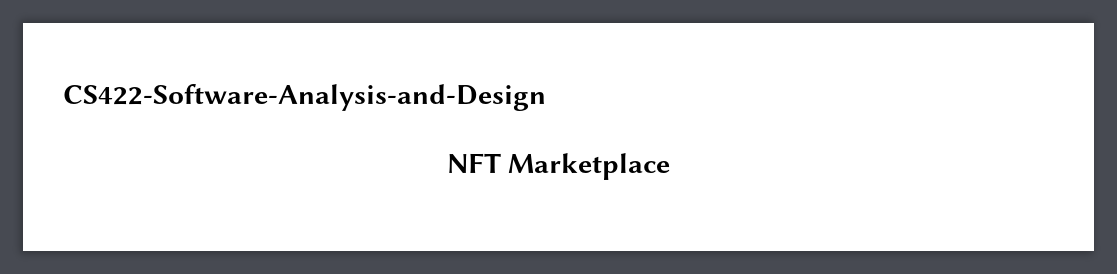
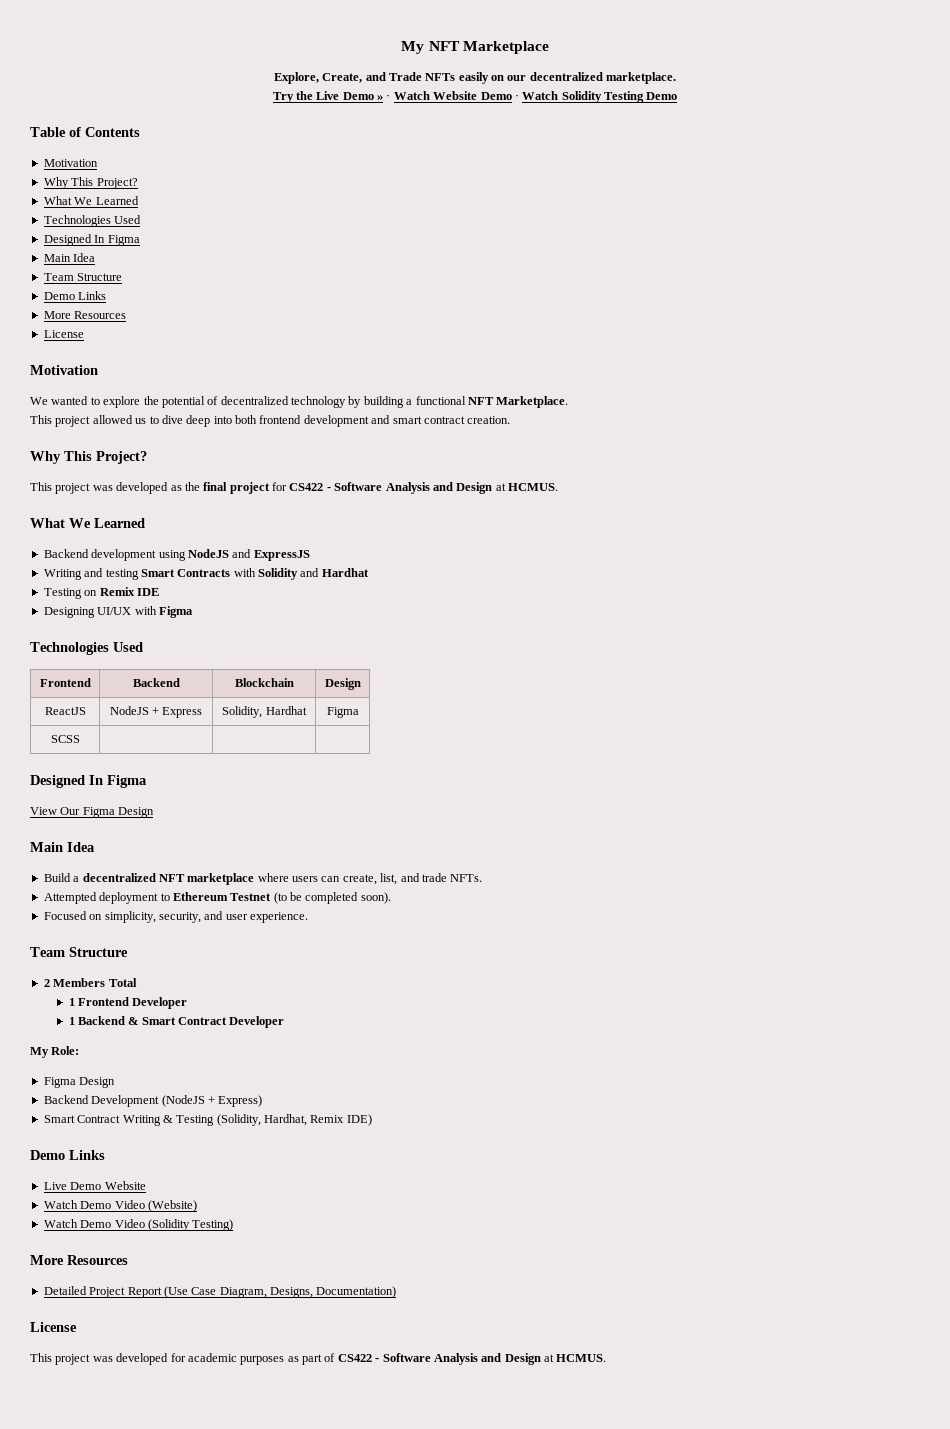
[63,84,546,111] CS422-Software-Analysis-and-Design // -> [401,41,425,54] My
(671, 166) none -> [273,72,677,84] [272,91,678,103] [30,127,140,137] [43,159,98,167] [43,177,138,189] [43,196,139,205] [43,215,142,227] [43,234,140,246] [43,253,96,262] [43,273,123,281] [43,291,107,300] [43,311,127,319] [43,330,84,338] [30,365,98,375] [30,396,569,408] [30,415,511,427] [30,451,147,464] [30,482,558,494] [30,518,145,528] [43,549,310,561] [43,568,369,580] [43,587,159,599] [43,606,193,618] [30,642,143,655] [39,678,91,687] [132,678,180,687] [234,678,294,687] [324,678,361,690] [44,707,86,715] [109,706,203,718] [222,706,307,718] [326,707,359,718] [50,735,80,743] [30,775,147,788] [30,807,155,818] [30,842,95,852] [43,873,483,885] [43,892,391,904] [43,911,308,923] [30,947,128,957] [43,978,137,987] [68,997,188,1009] [68,1016,285,1028] [30,1046,80,1058] [43,1077,116,1088] [43,1095,263,1107] [43,1114,372,1126] [30,1150,105,1160] [43,1181,146,1190] [43,1200,197,1212] [43,1219,234,1231] [30,1255,128,1265] [43,1286,397,1298] [30,1322,77,1332] [30,1353,607,1365] // Explore, Create, and Trade NFTs easily on our decentralized marketplace. // Try the Live Demo » · Watch Website Demo · Watch Solidity Testing Demo // Table of Contents // Motivation // Why This Project? // What We Learned // Technologies Used // Designed In Figma // Main Idea // Team Structure // Demo Links // More Resources // License // Motivation // We wanted to explore the potential of decentralized technology by building a functional NFT Marketplace. // This project allowed us to dive deep into both frontend development and smart contract creation. // Why This Project? // This project was developed as the final project for CS422 - Software Analysis and Design at HCMUS. // What We Learned // Backend development using NodeJS and ExpressJS // Writing and testing Smart Contracts with Solidity and Hardhat // Testing on Remix IDE // Designing UI/UX with Figma // Technologies Used // Frontend | Backend | Blockchain | Design // ReactJS | NodeJS + Express | Solidity, Hardhat | Figma // SCSS | | | // Designed In Figma // View Our Figma Design // Main Idea // Build a decentralized NFT marketplace where users can create, list, and trade NFTs. // Attempted deployment to Ethereum Testnet (to be completed soon). // Focused on simplicity, security, and user experience. // Team Structure // 2 Members Total // 1 Frontend Developer // 1 Backend & Smart Contract Developer // My Role: // Figma Design // Backend Development (NodeJS + Express) // Smart Contract Writing & Testing (Solidity, Hardhat, Remix IDE) // Demo Links // Live Demo Website // Watch Demo Video (Website) // Watch Demo Video (Solidity Testing) // More Resources // Detailed Project Report (Use Case Diagram, Designs, Documentation) // License // This project was developed for academic purposes as part of CS422 - Software Analysis and Design at HCMUS.

